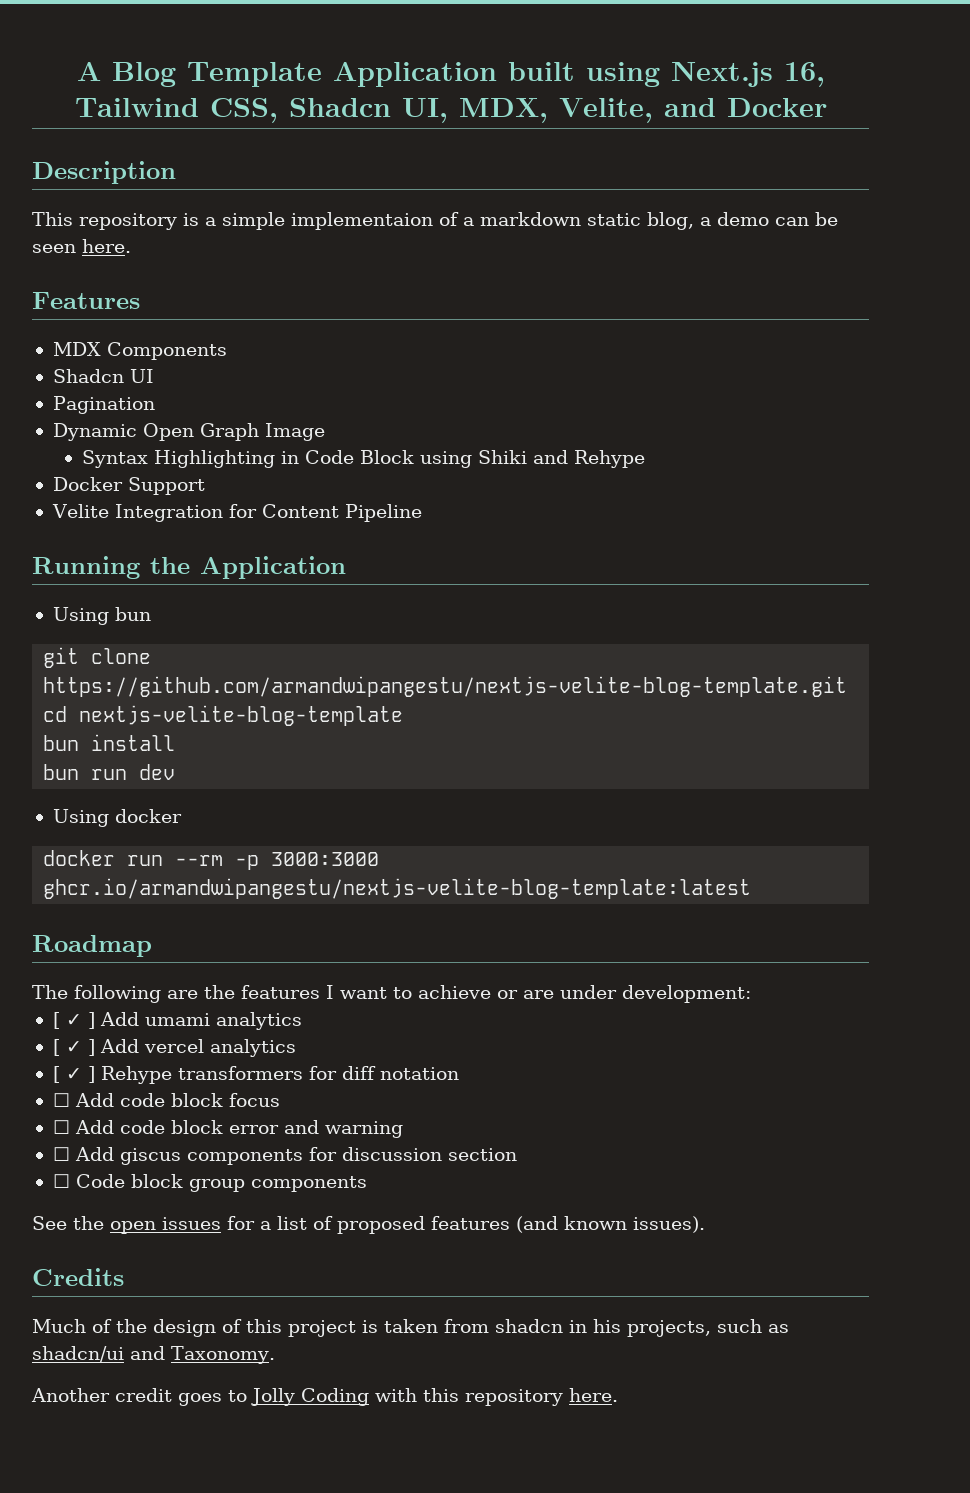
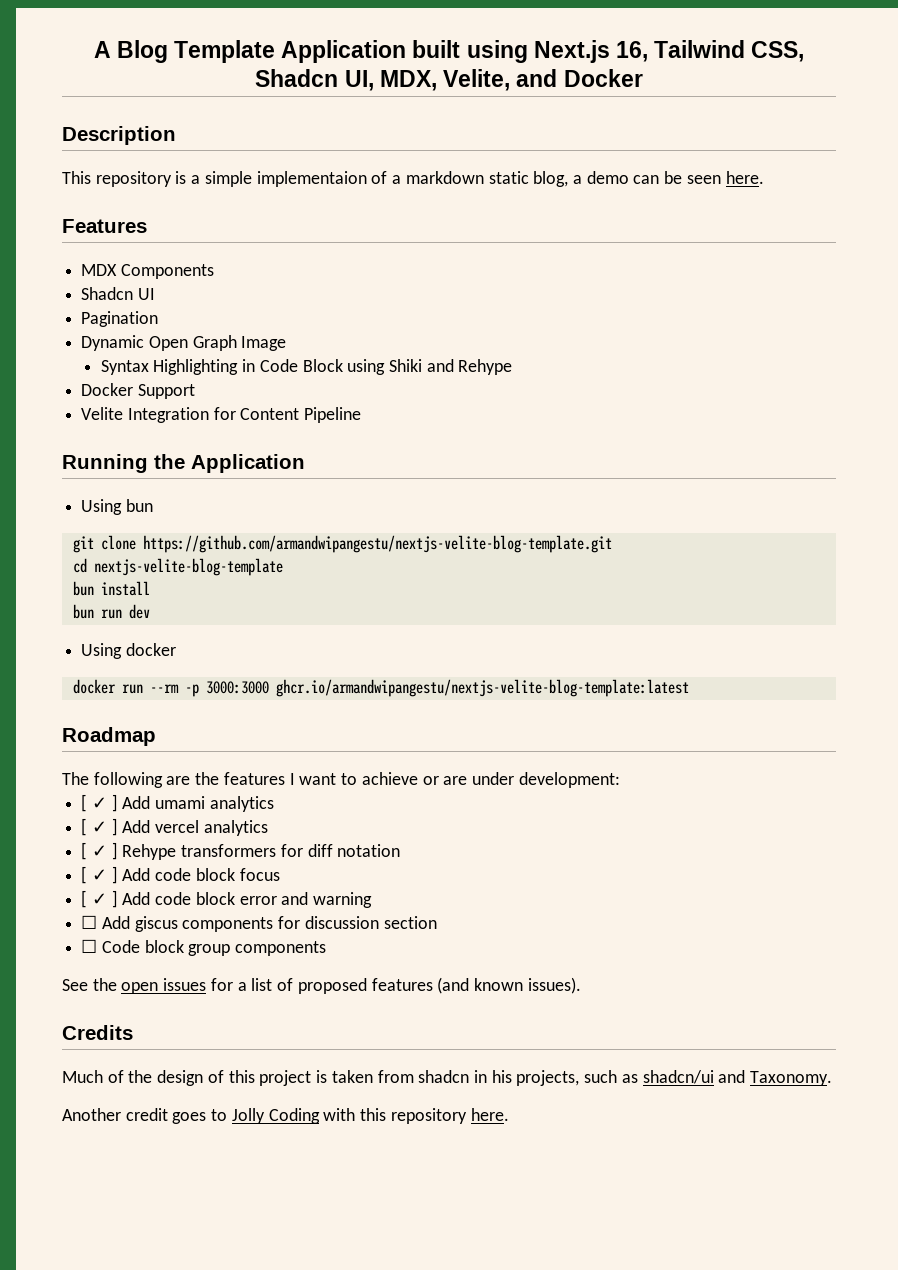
[52,1093,70,1107] ☐ -> [81,866,118,884] [ ✓ ]
[52,1120,70,1134] ☐ -> [81,890,118,908] [ ✓ ]

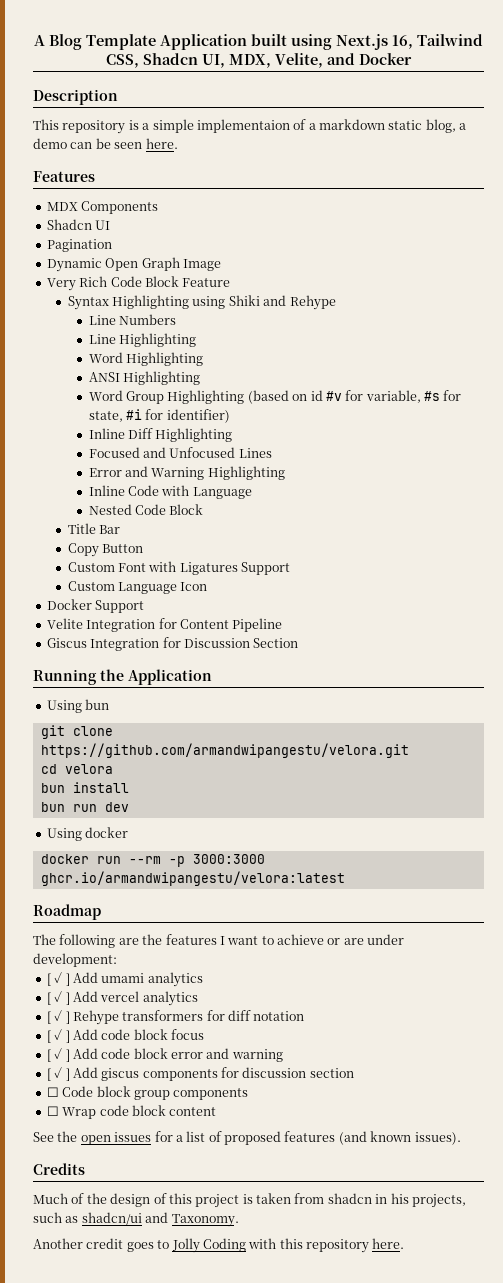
(287, 343) none -> [46,276,231,291] // Very Rich Code Block Feature
[242,359,343,372] in Code Block -> (190, 302) none
(513, 367) none -> [88,314,177,325] [88,333,197,347] [88,352,204,366] [88,371,201,385] [88,390,462,404] [88,409,230,423] [88,428,233,442] [88,447,272,458] [88,466,285,480] [88,485,252,499] [88,504,204,515] [67,523,121,534] [67,543,144,557] [67,561,291,575] [67,581,208,594] // Line Numbers // Line Highlighting // Word Highlighting // ANSI Highlighting // Word Group Highlighting (based on id #v for variable, #s for state, #i for identifier) // Inline Diff Highlighting // Focused and Unfocused Lines // Error and Warning Highlighting // Inline Code with Language // Nested Code Block // Title Bar // Copy Button // Custom Font with Ligatures Support // Custom Language Icon
(362, 415) none -> [46,637,299,651] // Giscus Integration for Discussion Section
[142,535,612,553] https://github.com/armandwipangestu/nextjs-velite-blog-template.git -> [40,743,409,758] https://github.com/armandwipangestu/velora.git
[93,558,283,576] nextjs-velite-blog-template -> [64,764,113,774] velora
[275,679,689,697] ghcr.io/armandwipangestu/nextjs-velite-blog-template:latest -> [40,871,345,886] ghcr.io/armandwipangestu/velora:latest
[81,915,98,929] ☐ -> [46,1067,70,1081] [ ✓ ]
(327, 948) none -> [46,1105,217,1119] // ☐ Wrap code block content

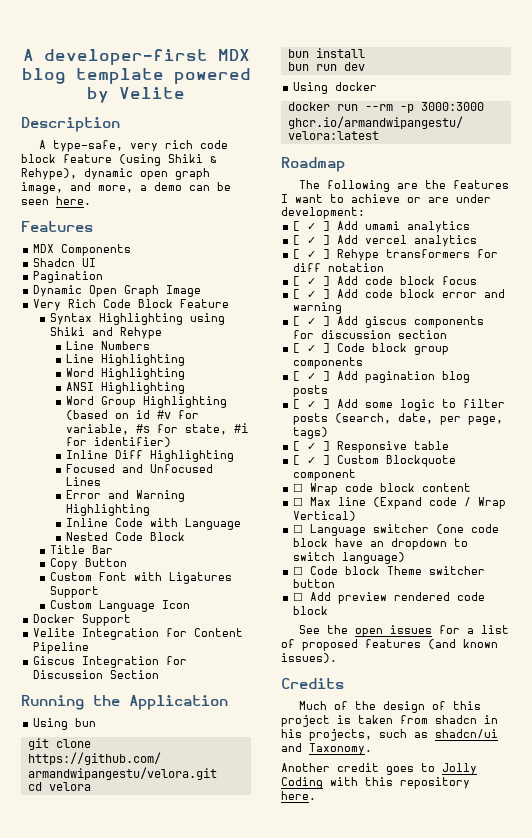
[34,34,483,50] [106,53,412,68] [33,89,118,105] [33,119,456,134] A Blog Template Application built using Next.js 16, Tailwind CSS, Shadcn UI, MDX, Velite, and Docker // Description // This repository is a simple implementaion of a markdown static blog, -> [22,49,250,65] [21,68,251,84] [87,87,185,103] [21,117,120,132] [39,140,229,152] [21,154,217,166] [21,168,210,180] [21,182,133,194] A developer-first MDX blog template powered by Velite // Description // A type-safe, very rich code block feature (using Shiki & Rehype), dynamic open graph image, and more,
[46,1087,59,1097] ☐ -> [293,343,331,353] [ ✓ ]
(249, 1094) none -> [293,371,471,383] [293,385,329,397] [293,399,506,411] [293,413,504,425] [293,427,329,439] [293,441,450,453] [293,455,457,467] [293,469,357,481] // [ ✓ ] Add pagination blog posts // [ ✓ ] Add some logic to filter posts (search, date, per page, tags) // [ ✓ ] Responsive table // [ ✓ ] Custom Blockquote component
(217, 1111) none -> [293,497,507,509] [293,511,357,521] [293,524,500,536] [293,538,469,550] [293,552,406,564] [293,566,486,575] [293,579,336,588] [293,592,486,604] [293,606,329,615] // ☐ Max line (Expand code / Wrap Vertical) // ☐ Language switcher (one code block have an dropdown to switch language) // ☐ Code block Theme switcher button // ☐ Add preview rendered code block

